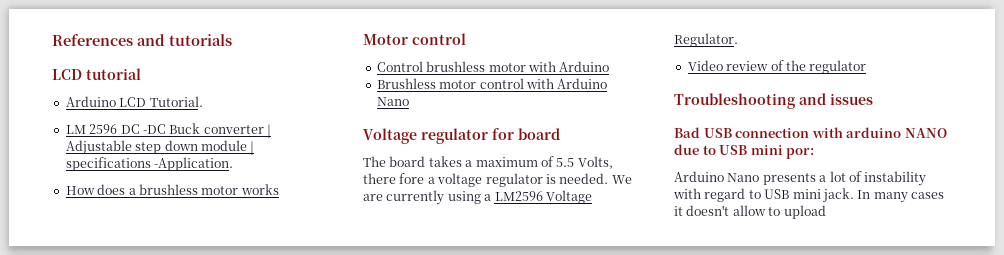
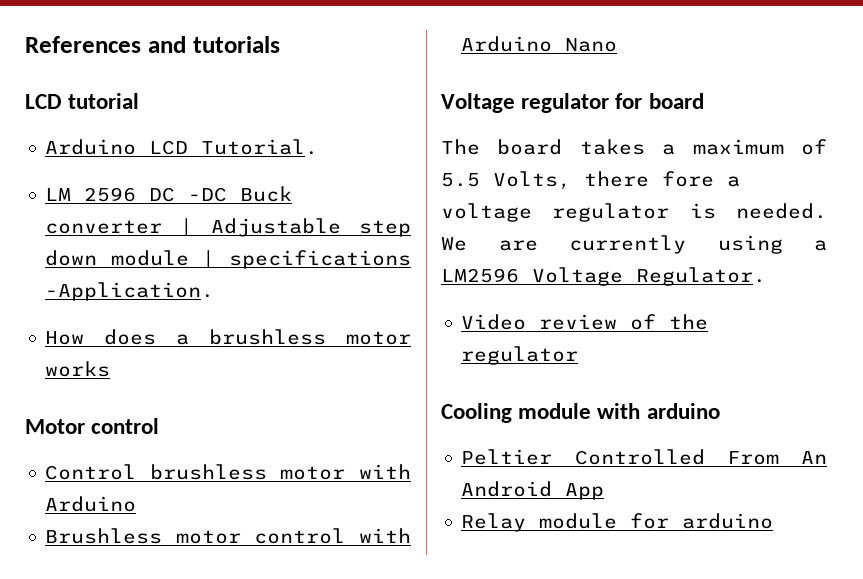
[674,93,873,109] [674,127,947,138] [674,144,815,159] [674,171,927,186] [673,188,944,203] [674,205,826,219] Troubleshooting and issues // Bad USB connection with arduino NANO due to USB mini por: // Arduino Nano presents a lot of instability with regard to USB mini jack. In many cases it doesn't allow to upload -> [441,403,720,423] [461,449,827,465] [461,481,605,500] [461,513,774,532] Cooling module with arduino // Peltier Controlled From An Android App // Relay module for arduino

